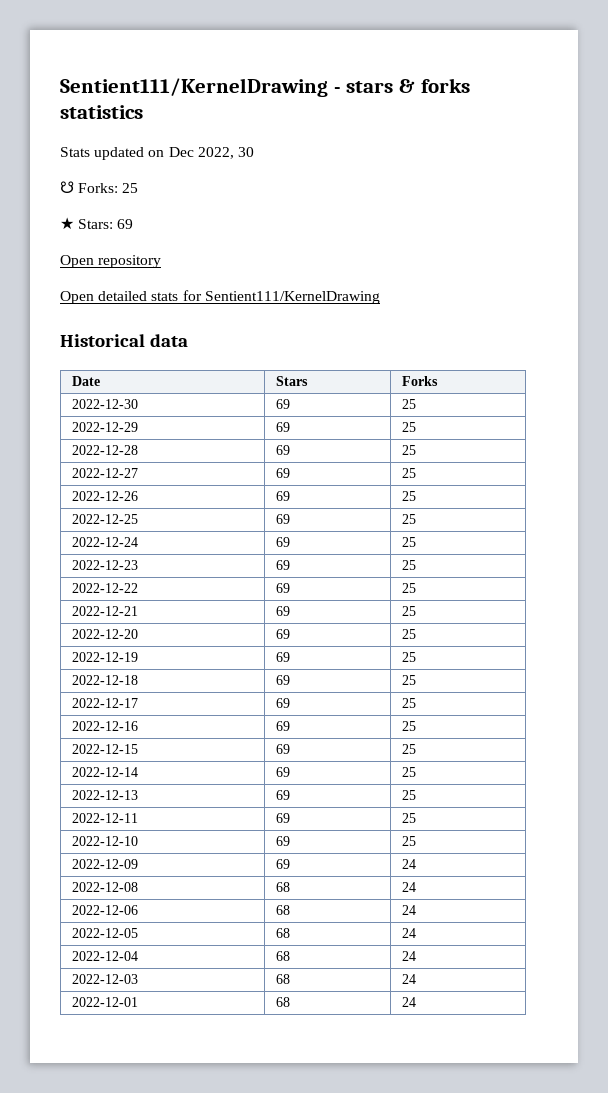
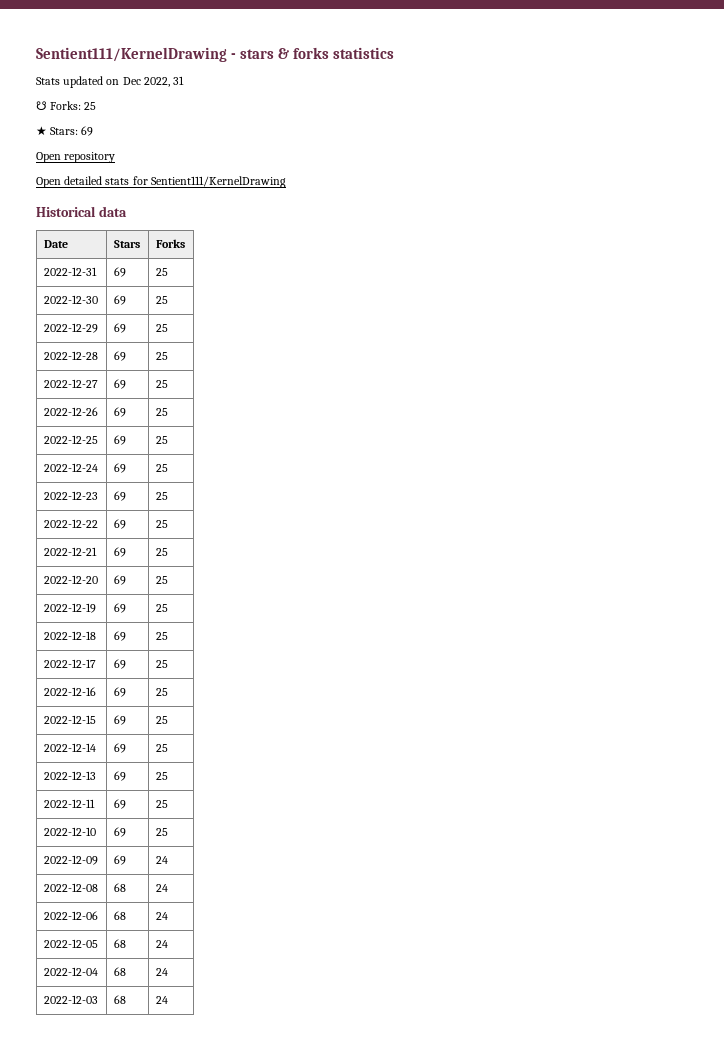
[237,147,254,157] 30 -> [173,76,185,85] 31
(438, 381) none -> [43,267,97,276] [113,267,126,277] [155,268,168,276] // 2022-12-31 | 69 | 25
[71,997,138,1007] [275,997,290,1007] [401,997,416,1007] // 2022-12-01 | 68 | 24 -> (168, 1000) none

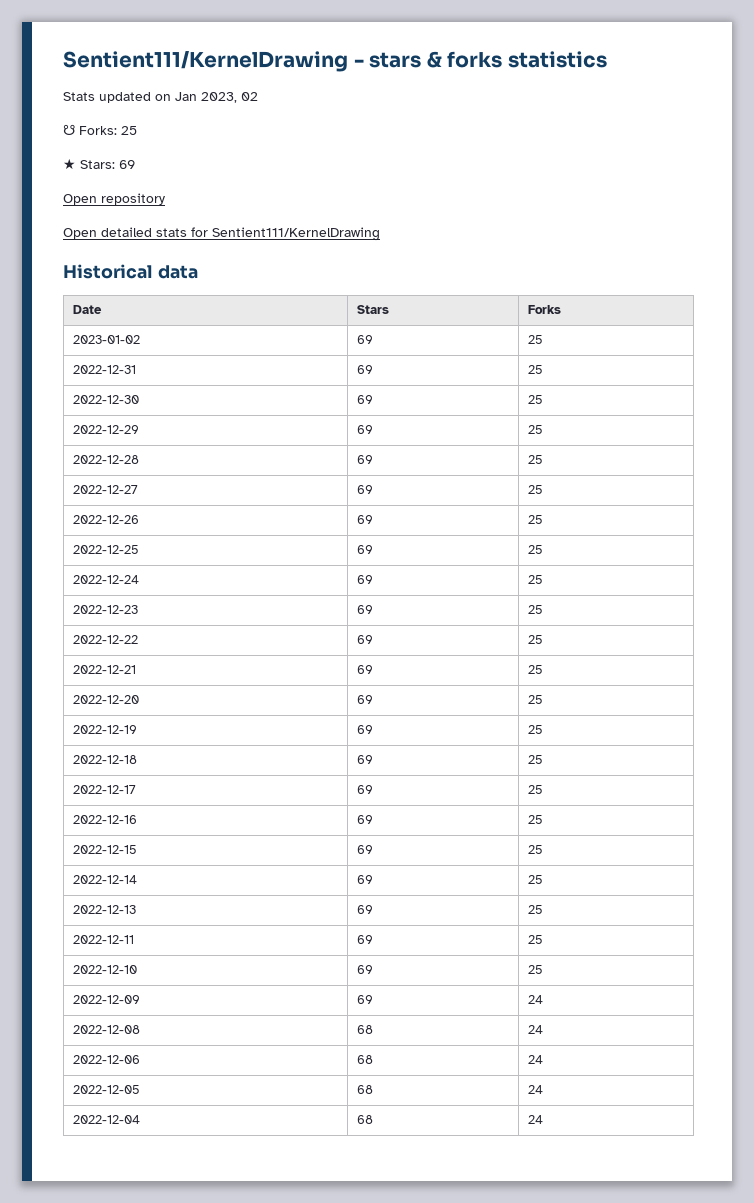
[122,76,185,87] Dec 2022, 31 -> [175,92,258,103] Jan 2023, 02
(185, 243) none -> [72,335,140,344] [356,335,373,344] [527,335,543,344] // 2023-01-02 | 69 | 25
[43,995,98,1004] [113,995,126,1004] [155,996,168,1004] // 2022-12-03 | 68 | 24 -> (543, 1119) none

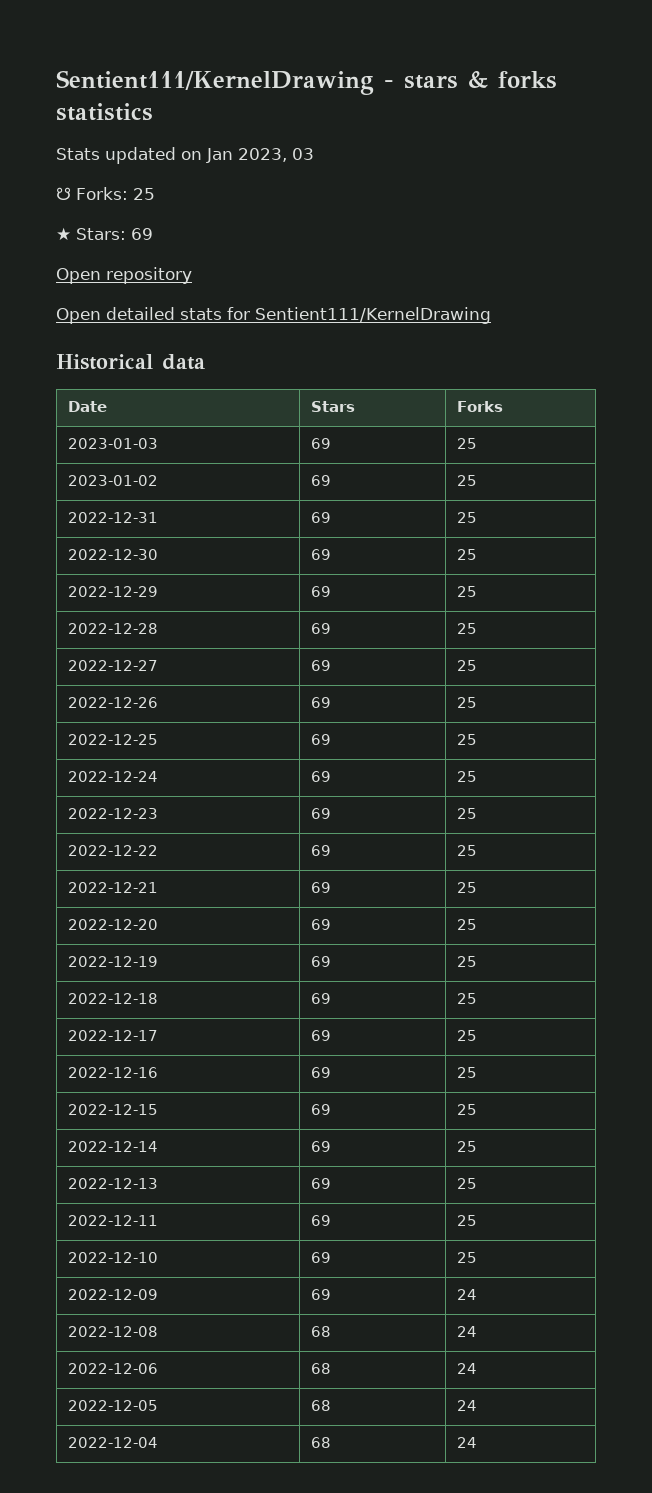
[241,92,258,101] 02 -> [292,148,314,160] 03
(561, 309) none -> [67,438,158,449] [310,438,331,449] [456,438,477,449] // 2023-01-03 | 69 | 25

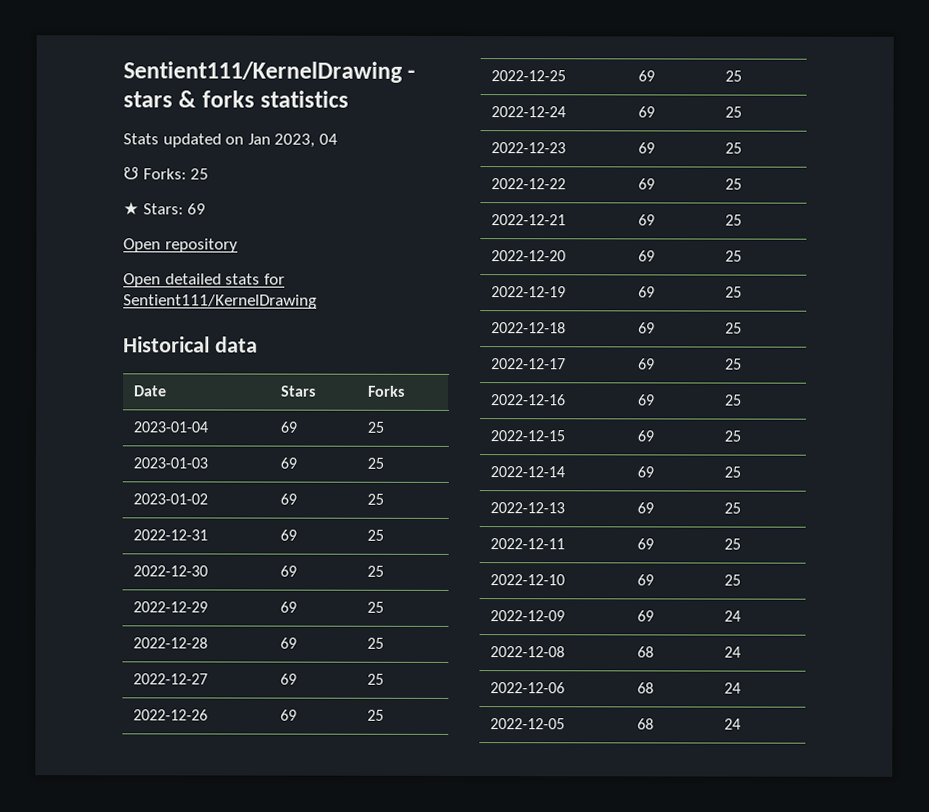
[292,148,314,160] 03 -> [318,133,338,145] 04
(503, 406) none -> [133,421,209,433] [280,421,298,433] [367,421,385,433] // 2023-01-04 | 69 | 25
[67,1437,158,1448] [310,1437,331,1448] [456,1437,477,1448] // 2022-12-04 | 68 | 24 -> (742, 724) none

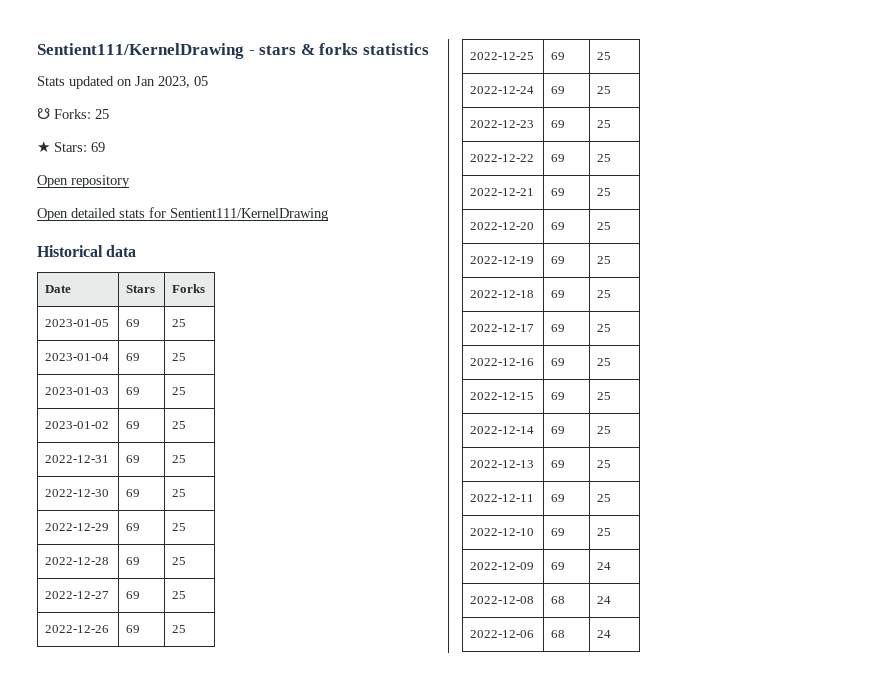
[318,133,338,145] 04 -> [194,76,208,86] 05
(406, 391) none -> [45,319,110,327] [126,319,141,327] [172,319,187,327] // 2023-01-05 | 69 | 25
[490,718,566,730] [637,718,655,730] [724,718,742,730] // 2022-12-05 | 68 | 24 -> (612, 634) none

